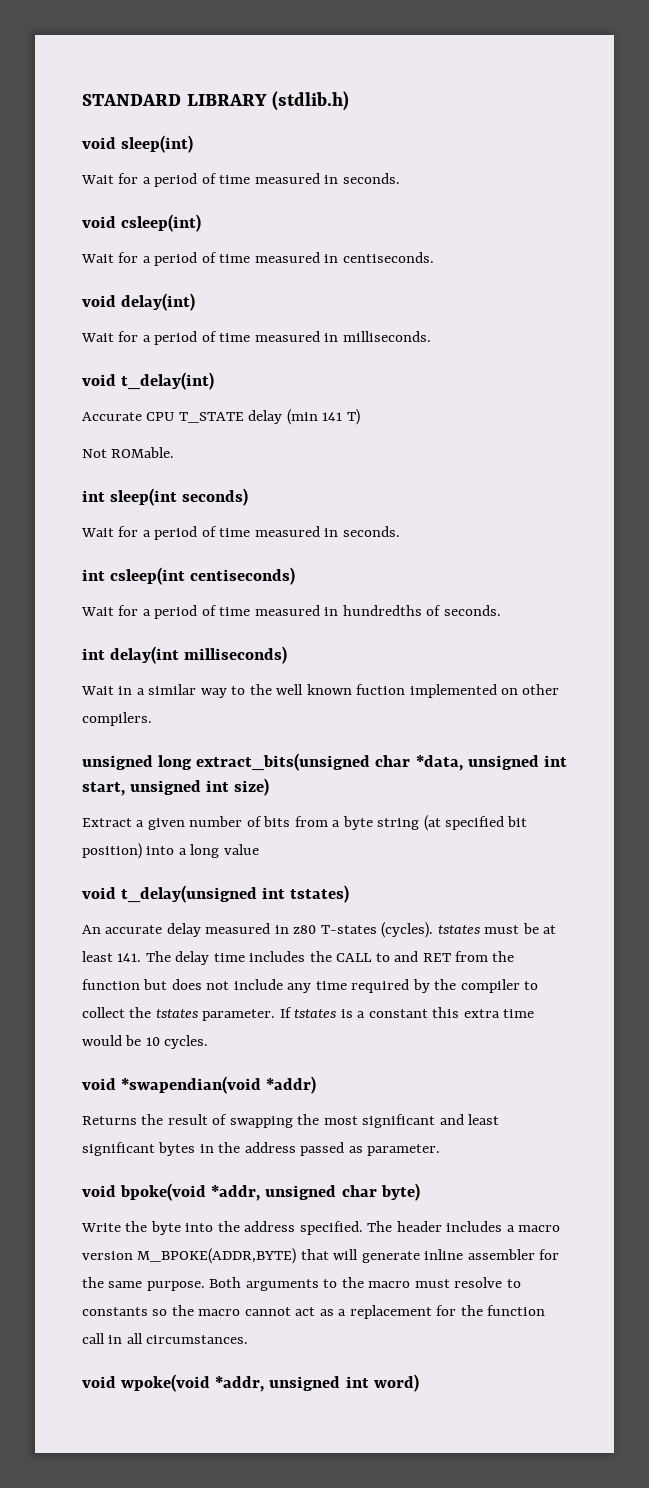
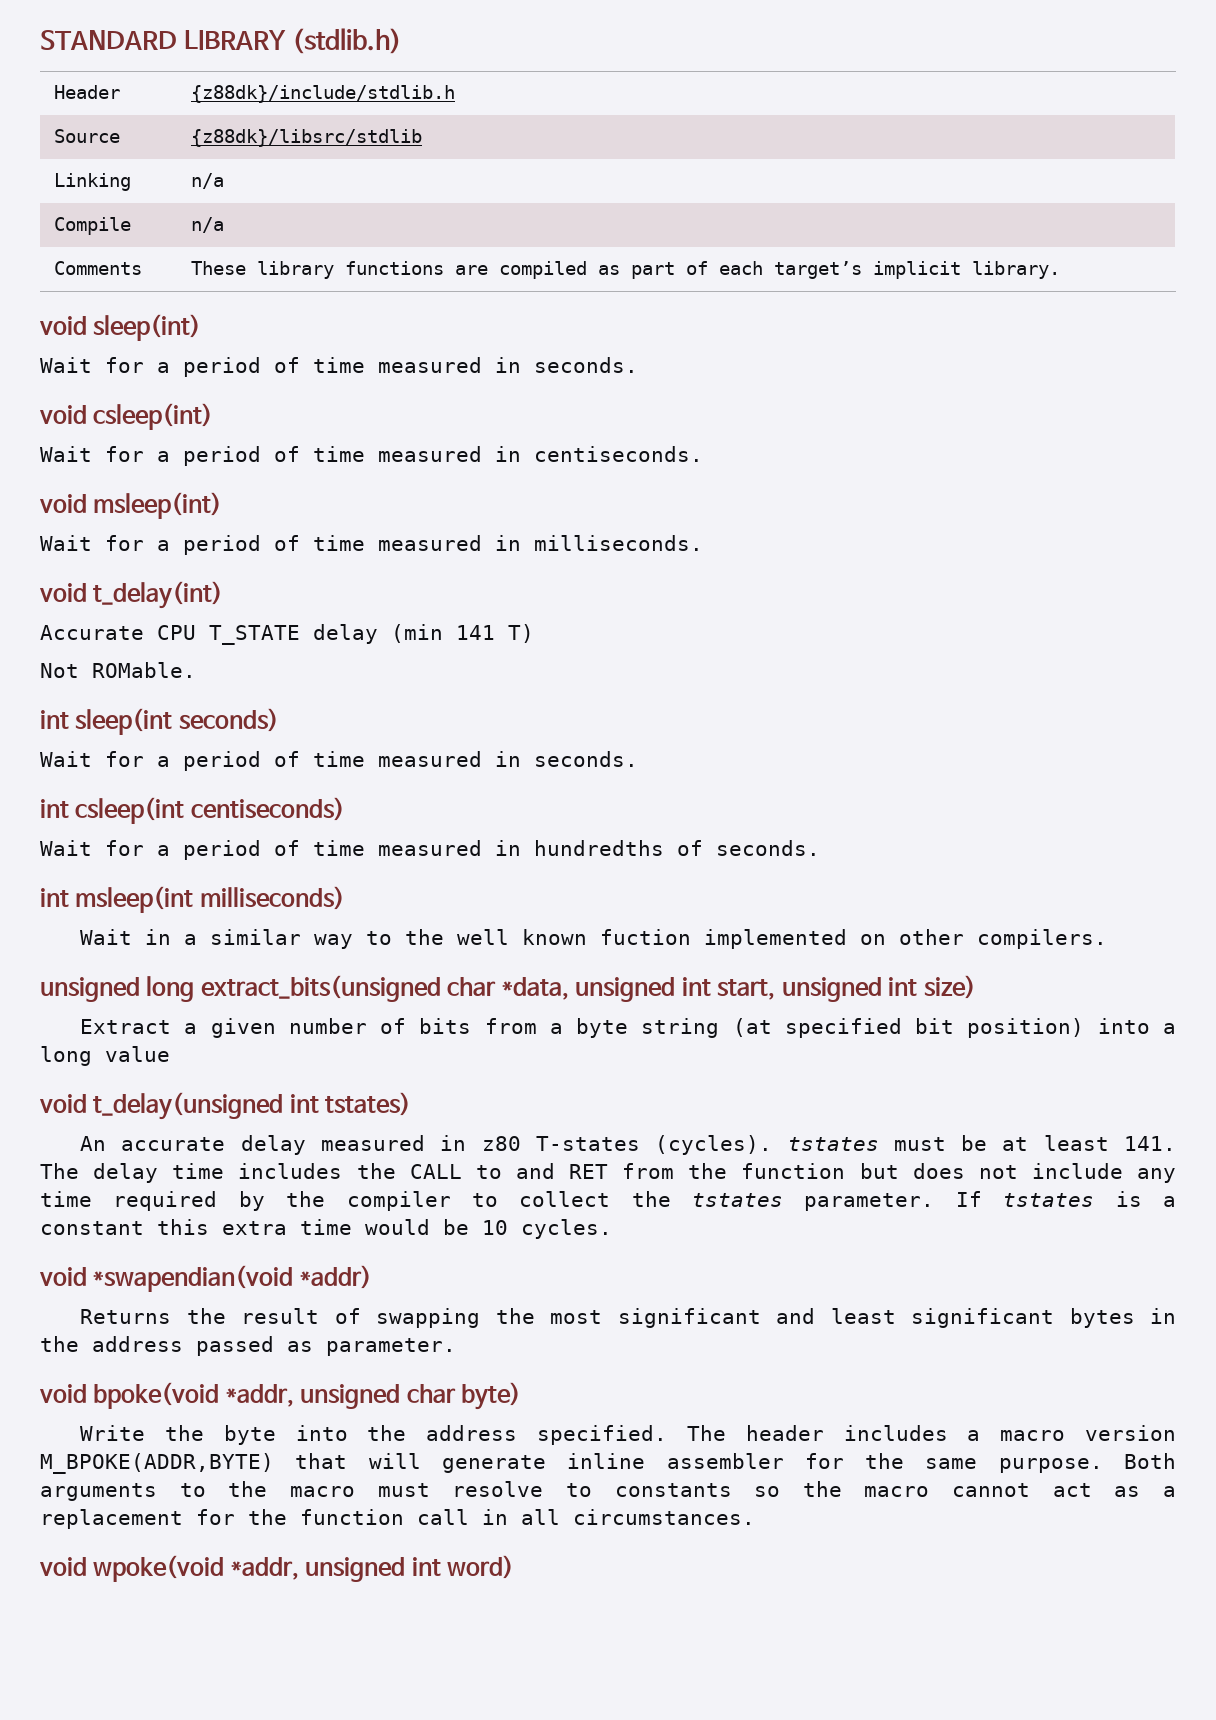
(350, 101) none -> [54,85,121,99] [191,85,456,103] [54,129,121,143] [191,129,423,147] [54,173,132,191] [191,173,225,189] [54,217,132,235] [191,217,225,233] [54,261,143,275] [191,261,1061,279] // Header | {z88dk}/include/stdlib.h // Source | {z88dk}/libsrc/stdlib // Linking | n/a // Compile | n/a // Comments | These library functions are compiled as part of each target’s implicit library.
[121,293,196,311] delay(int) -> [93,492,223,519] msleep(int)
[110,646,180,664] delay(int -> [75,886,194,913] msleep(int

